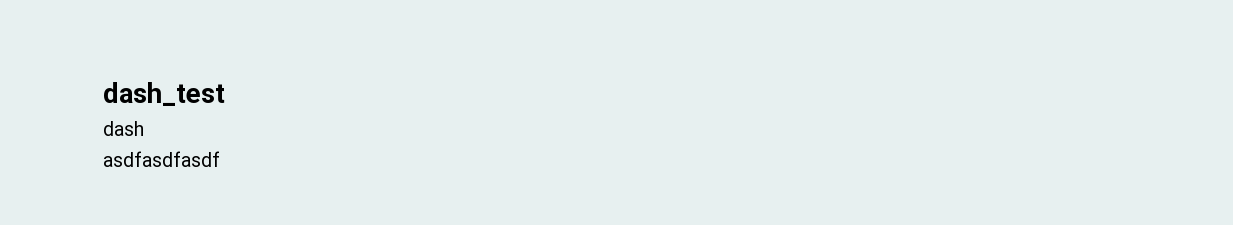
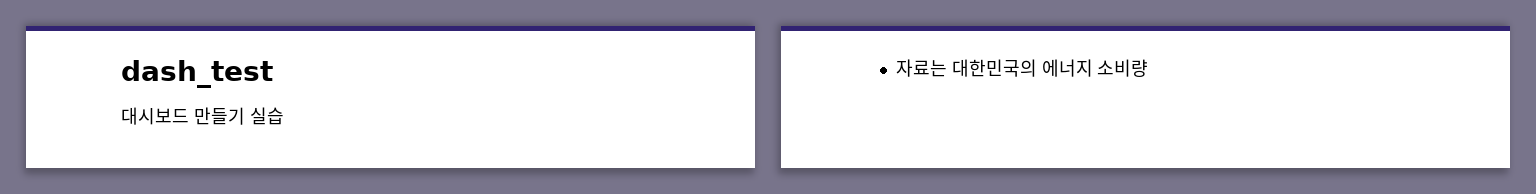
[103,121,144,136] [103,151,220,167] dash // asdfasdfasdf -> [121,107,284,125] [895,59,1149,77] 대시보드 만들기 실습 // 자료는 대한민국의 에너지 소비량

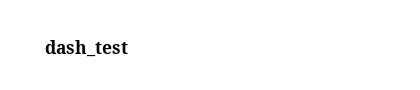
[121,107,284,125] [895,59,1149,77] // 대시보드 만들기 실습 // 자료는 대한민국의 에너지 소비량 -> (128, 48) none

